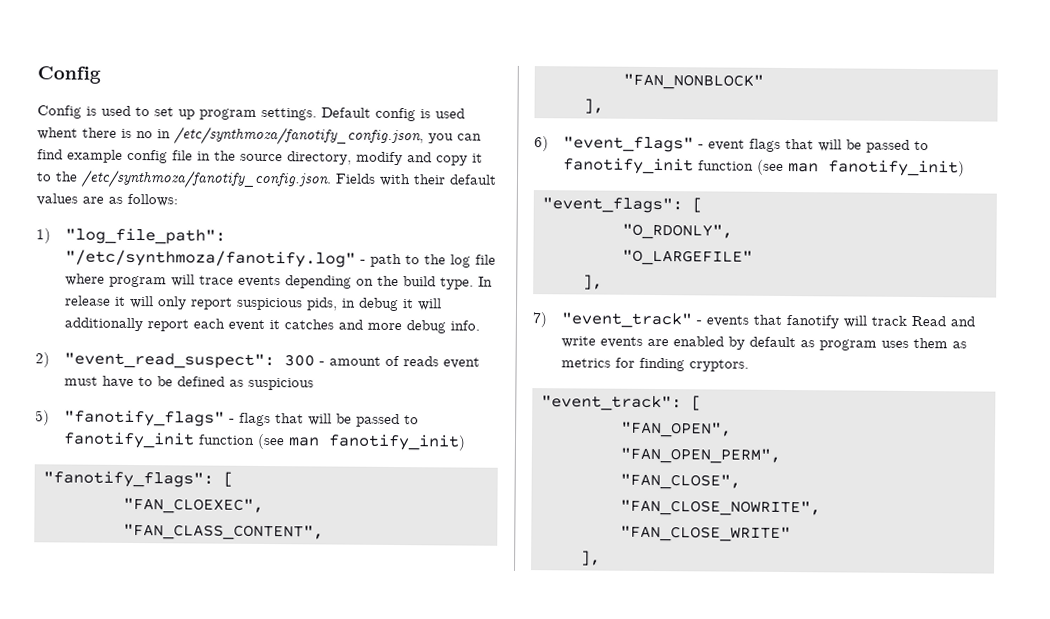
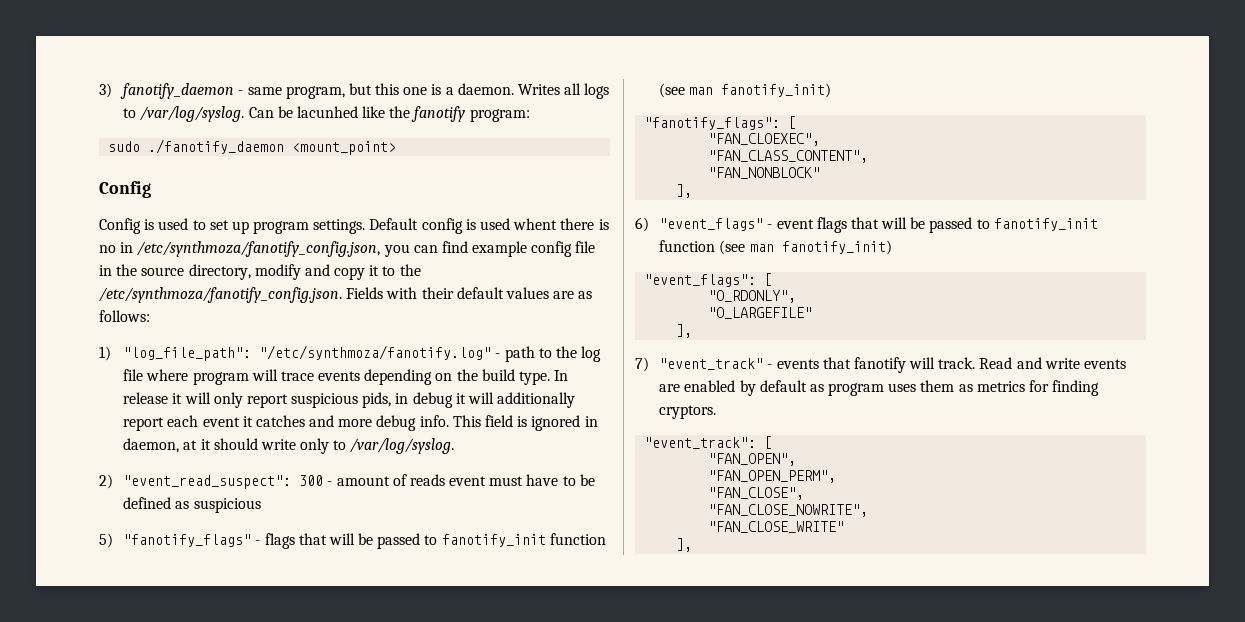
(37, 75) none -> [99,83,610,99] [123,106,530,122] [108,139,397,155] 3) fanotify_daemon - same program, but this one is a daemon. Writes all logs to /var/log/syslog. Can be lacunhed like the fanotify program: // sudo ./fanotify_daemon <mount_point> //
(480, 325) none -> [452,415,598,431] [123,438,455,454] This field is ignored in daemon, at it should write only to /var/log/syslog.
[870,315,907,326] track -> [938,357,976,369] track.

